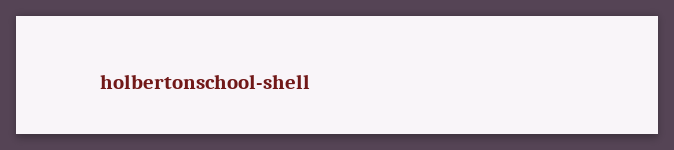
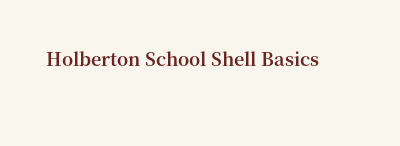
[100,74,310,89] holbertonschool-shell -> [46,51,319,66] Holberton School Shell Basics

